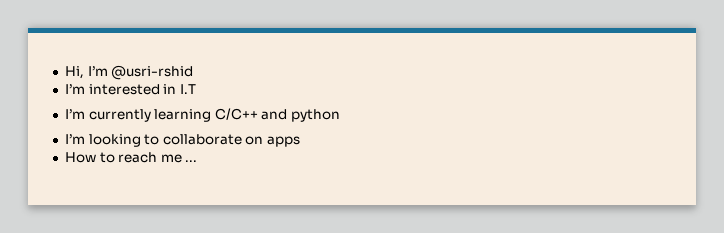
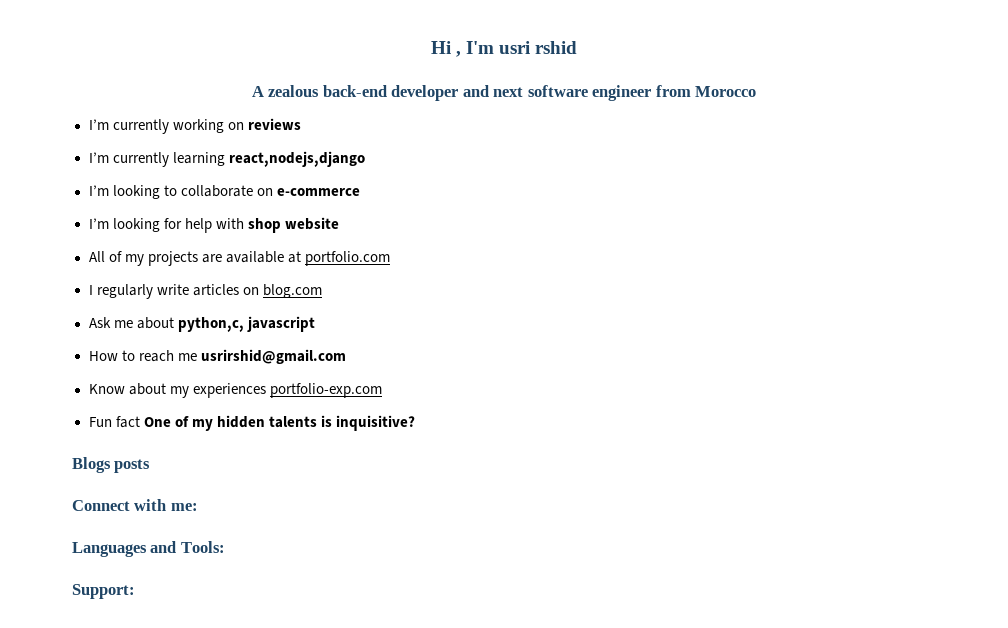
[64,65,194,80] [64,84,196,95] Hi, I’m @usri-rshid // I’m interested in I.T -> [430,41,578,57] [251,85,757,101] [88,118,301,134] Hi , I'm usri rshid // A zealous back-end developer and next software engineer from Morocco // I’m currently working on reviews
[214,108,341,122] C/C++ and python -> [228,151,365,167] react,nodejs,django
[267,136,301,147] [64,152,198,163] apps // How to reach me ... -> [276,188,360,196] [88,217,339,233] [88,251,390,266] [88,284,322,299] [88,316,315,332] [88,349,346,364] [88,383,382,398] [88,415,415,431] [72,457,151,473] [72,499,198,511] [72,541,225,557] [72,584,135,599] e-commerce // I’m looking for help with shop website // All of my projects are available at portfolio.com // I regularly write articles on blog.com // Ask me about python,c, javascript // How to reach me usrirshid@gmail.com // Know about my experiences portfolio-exp.com // Fun fact One of my hidden talents is inquisitive? // Blogs posts // Connect with me: // Languages and Tools: // Support:

